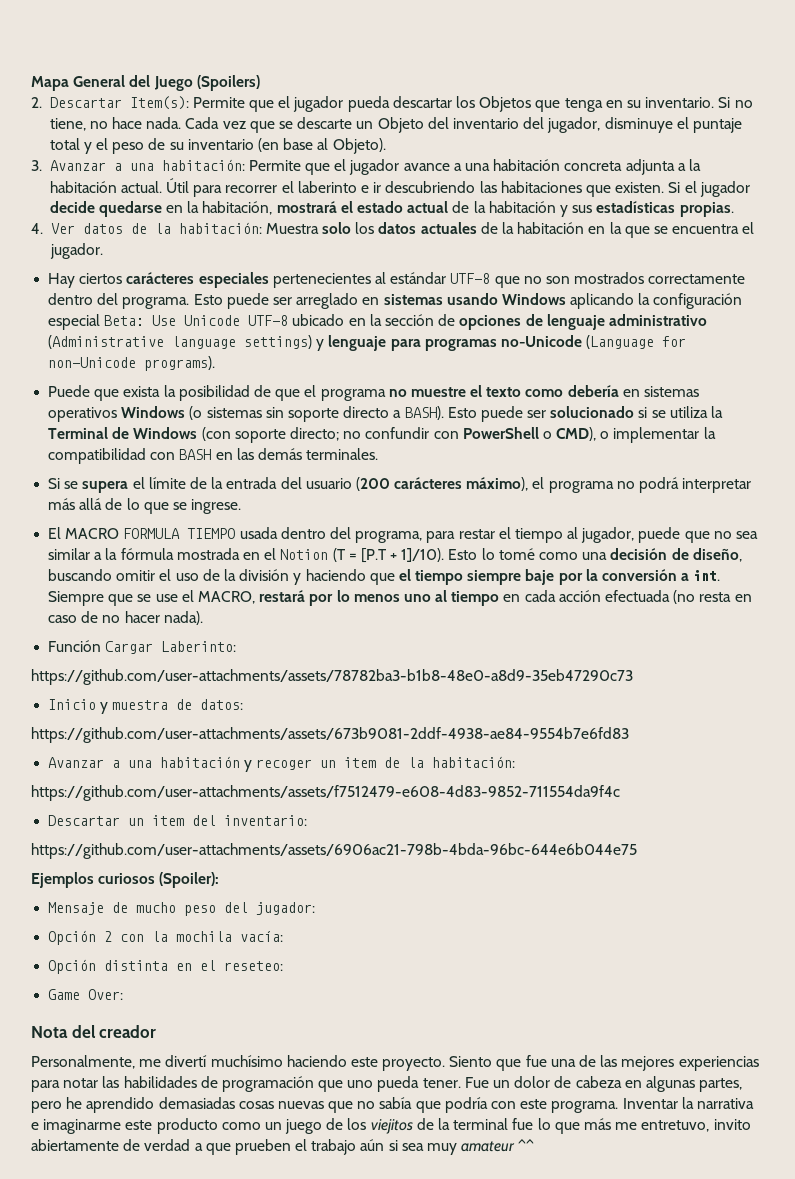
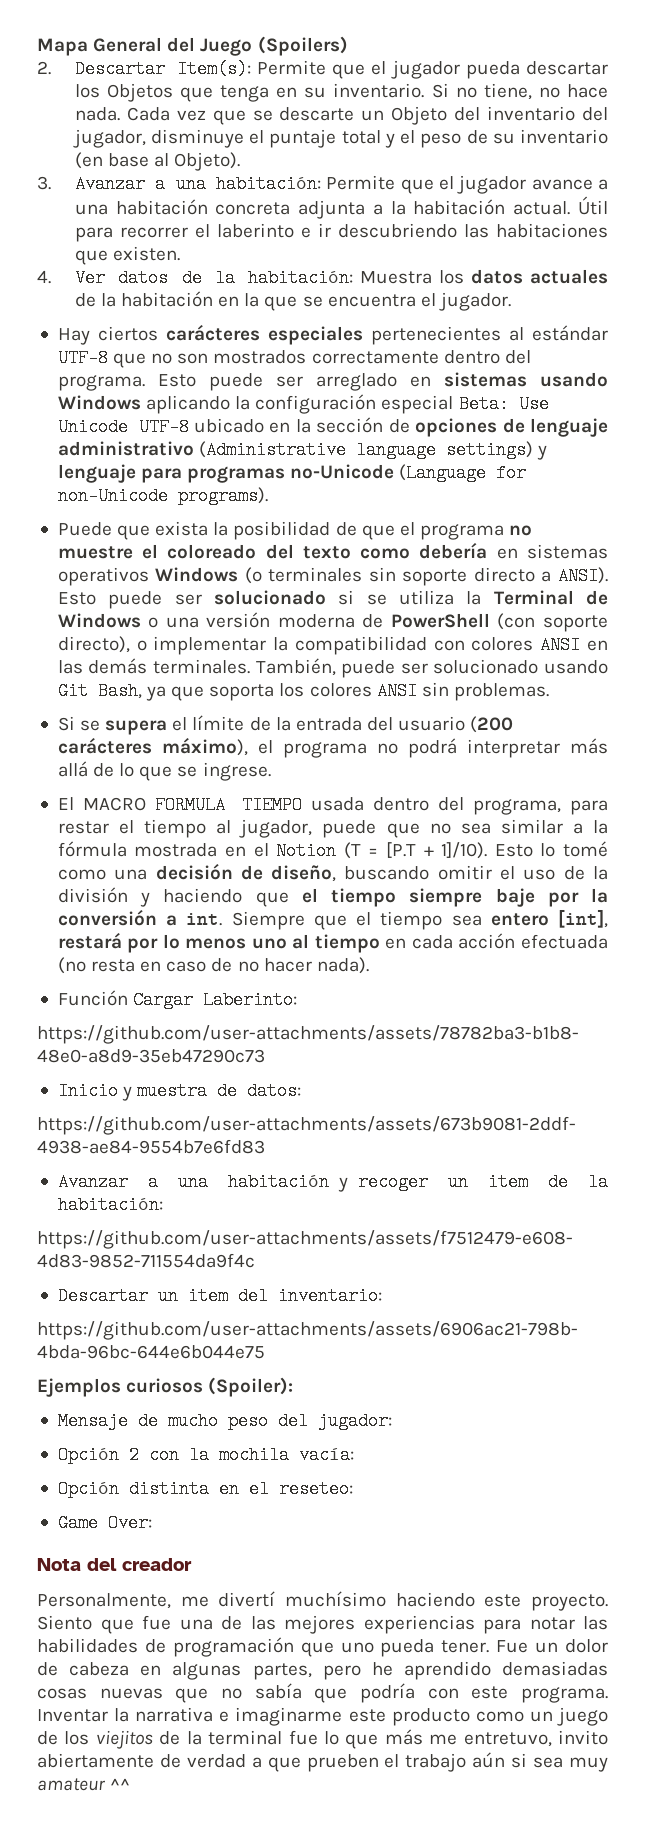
[668,181,750,197] [49,201,734,217] Si el jugador decide quedarse en la habitación, mostrará el estado actual de la habitación y sus estadísticas propias. -> (180, 253) none
[322,222,352,234] solo -> (433, 277) none
(483, 391) none -> [167,544,294,559] coloreado del
[206,407,262,418] sistemas -> [268,567,363,582] terminales
[404,406,444,420] BASH). -> [558,567,608,585] ANSI).
[201,427,597,443] (con soporte directo; no confundir con PowerShell o CMD), -> [148,612,608,632] [57,636,130,653] o una versión moderna de PowerShell (con soporte directo),
[179,449,212,460] BASH -> [471,636,581,654] colores ANSI
(379, 454) none -> [255,658,608,678] [57,682,549,701] También, puede ser solucionado usando Git Bash, ya que soporta los colores ANSI sin problemas.
[137,590,255,604] se use el MACRO, -> [356,909,609,930] el tiempo sea entero [int],

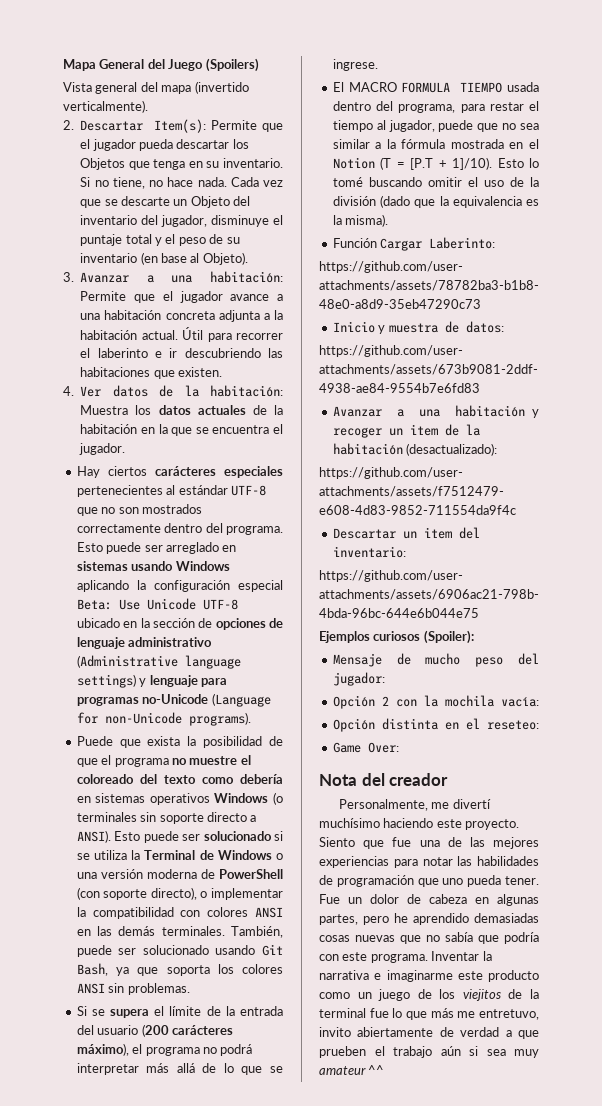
(348, 46) none -> [63,81,249,94] [63,100,148,113] // Vista general del mapa (invertido verticalmente).
[57,864,337,882] como una decisión de diseño, -> (363, 182) none
[140,888,609,907] [57,909,609,930] [57,933,608,953] [57,957,369,974] y haciendo que el tiempo siempre baje por la conversión a int. Siempre que el tiempo sea entero [int], restará por lo menos uno al tiempo en cada acción efectuada (no resta en caso de no hacer nada). -> [380,195,539,208] [332,214,389,227] (dado que la equivalencia es la misma).
[57,1196,163,1214] habitación: -> [332,443,498,456] habitación (desactualizado):

